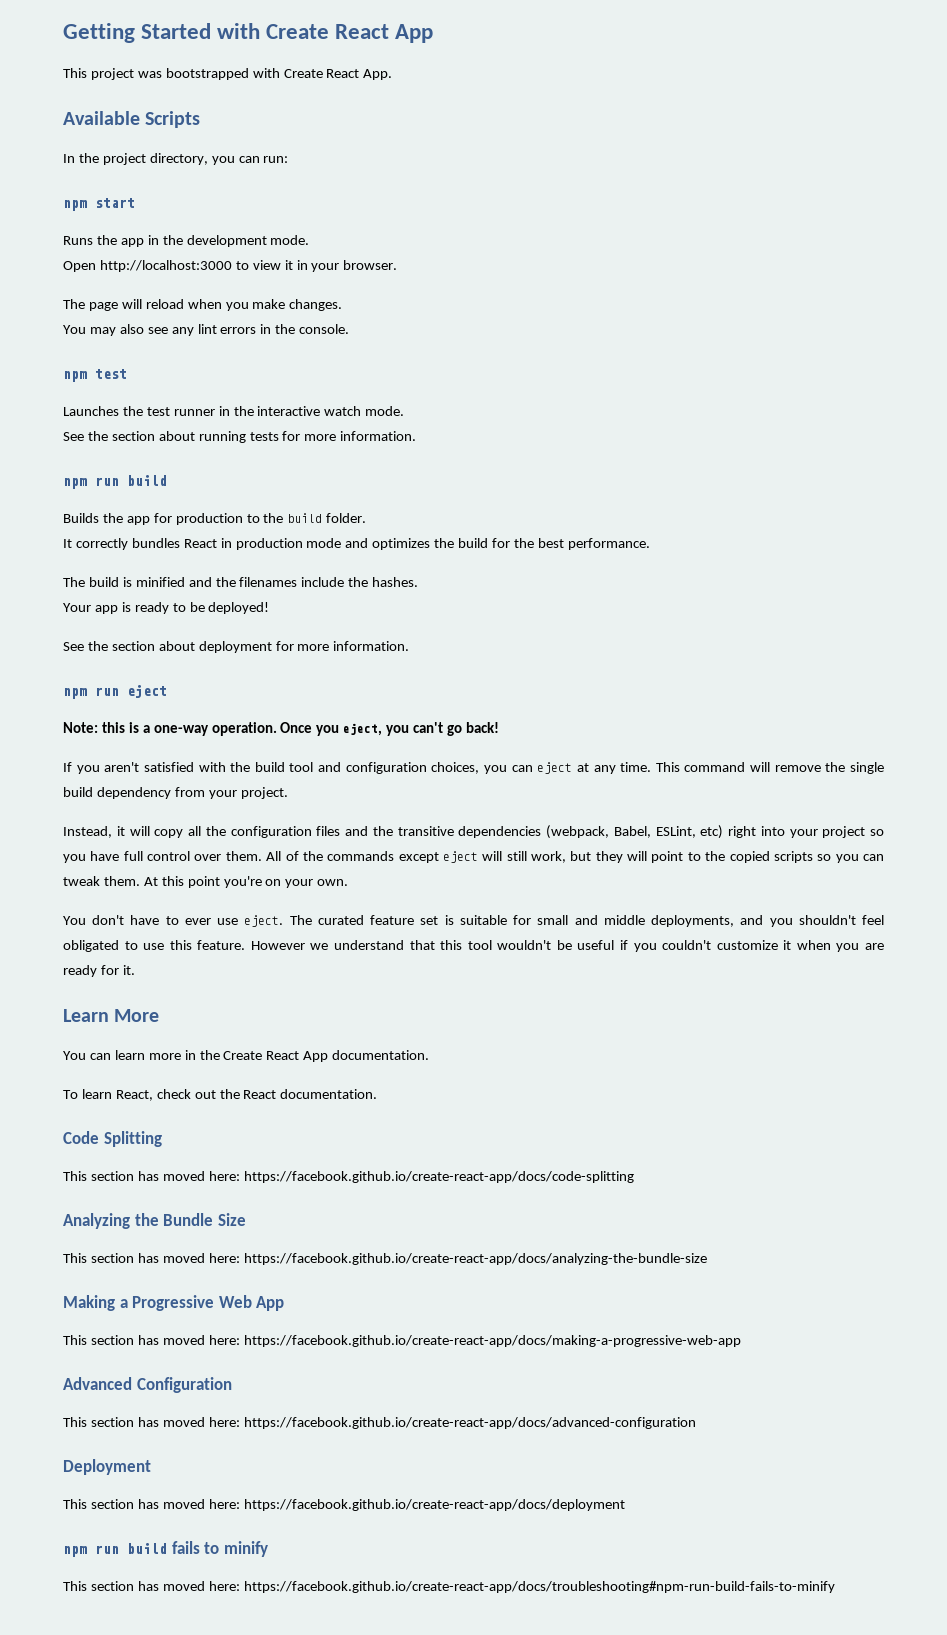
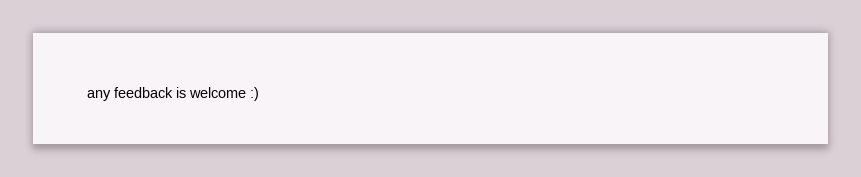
[63,23,434,43] [63,68,393,80] [63,111,201,128] [63,153,289,165] [63,198,135,211] [63,235,310,247] [63,260,398,272] [63,299,343,311] [63,324,350,336] [63,369,127,382] [63,406,405,416] [63,431,417,443] [63,475,167,489] [63,513,367,525] [63,538,650,550] [63,577,419,587] [63,602,270,614] [63,641,410,653] [63,685,167,699] [63,722,499,736] [63,762,884,774] [63,787,288,799] [63,825,884,839] [63,851,885,863] [63,876,349,888] [63,915,884,927] [63,940,884,952] [63,965,135,977] [63,1009,160,1022] [63,1050,430,1062] [63,1089,378,1101] [63,1131,162,1147] [63,1171,634,1183] [63,1213,246,1229] [63,1253,707,1265] [63,1295,285,1311] [63,1335,741,1347] [63,1377,232,1393] [63,1417,696,1429] [63,1459,151,1475] [63,1499,625,1511] [63,1541,268,1557] [63,1581,835,1593] Getting Started with Create React App // This project was bootstrapped with Create React App. // Available Scripts // In the project directory, you can run: // npm start // Runs the app in the development mode. // Open http://localhost:3000 to view it in your browser. // The page will reload when you make changes. // You may also see any lint errors in the console. // npm test // Launches the test runner in the interactive watch mode. // See the section about running tests for more information. // npm run build // Builds the app for production to the build folder. // It correctly bundles React in production mode and optimizes the build for the best performance. // The build is minified and the filenames include the hashes. // Your app is ready to be deployed! // See the section about deployment for more information. // npm run eject // Note: this is a one-way operation. Once you eject, you can't go back! // If you aren't satisfied with the build tool and configuration choices, you can eject at any time. This command will remove the single build dependency from your project. // Instead, it will copy all the configuration files and the transitive dependencies (webpack, Babel, ESLint, etc) right into your project so you have full control over them. All of the commands except eject will still work, but they will point to the copied scripts so you can tweak them. At this point you're on your own. // You don't have to ever use eject. The curated feature set is suitable for small and middle deployments, and you shouldn't feel obligated to use this feature. However we understand that this tool wouldn't be useful if you couldn't customize it when you are ready for it. // Learn More // You can learn more in the Create React App documentation. // To learn React, check out the React documentation. // Code Splitting // This section has moved here: https://facebook.github.io/create-react-app/docs/code-splitting // Analyzing the Bundle Size // This section has moved here: https://facebook.github.io/create-react-app/docs/analyzing-the-bundle-size // Making a Progressive Web App // This section has moved here: https://facebook.github.io/create-react-app/docs/making-a-progressive-web-app // Advanced Configuration // This section has moved here: https://facebook.github.io/create-react-app/docs/advanced-configuration // Deployment // This section has moved here: https://facebook.github.io/create-react-app/docs/deployment // npm run build fails to minify // This section has moved here: https://facebook.github.io/create-react-app/docs/troubleshooting#npm-run-build-fails-to-minify -> [87,87,259,101] any feedback is welcome :)

